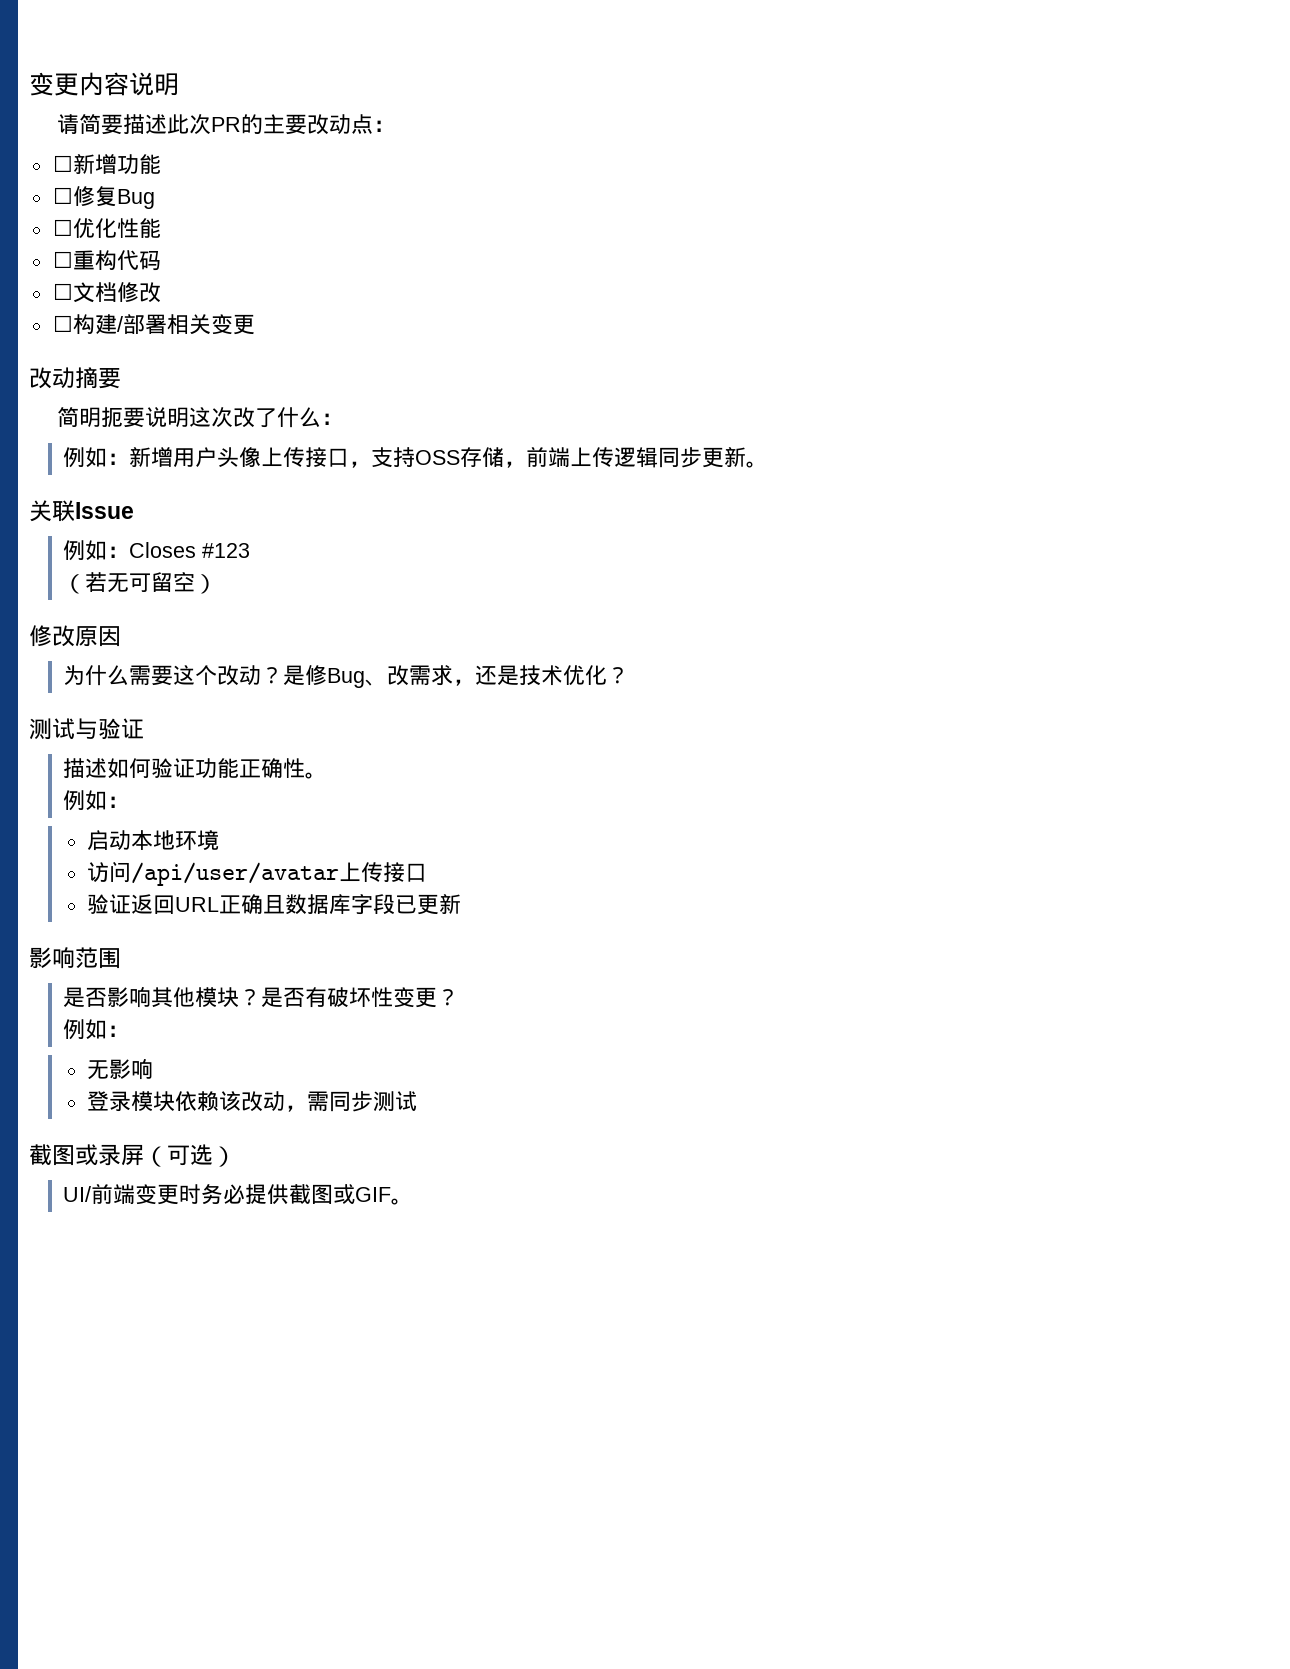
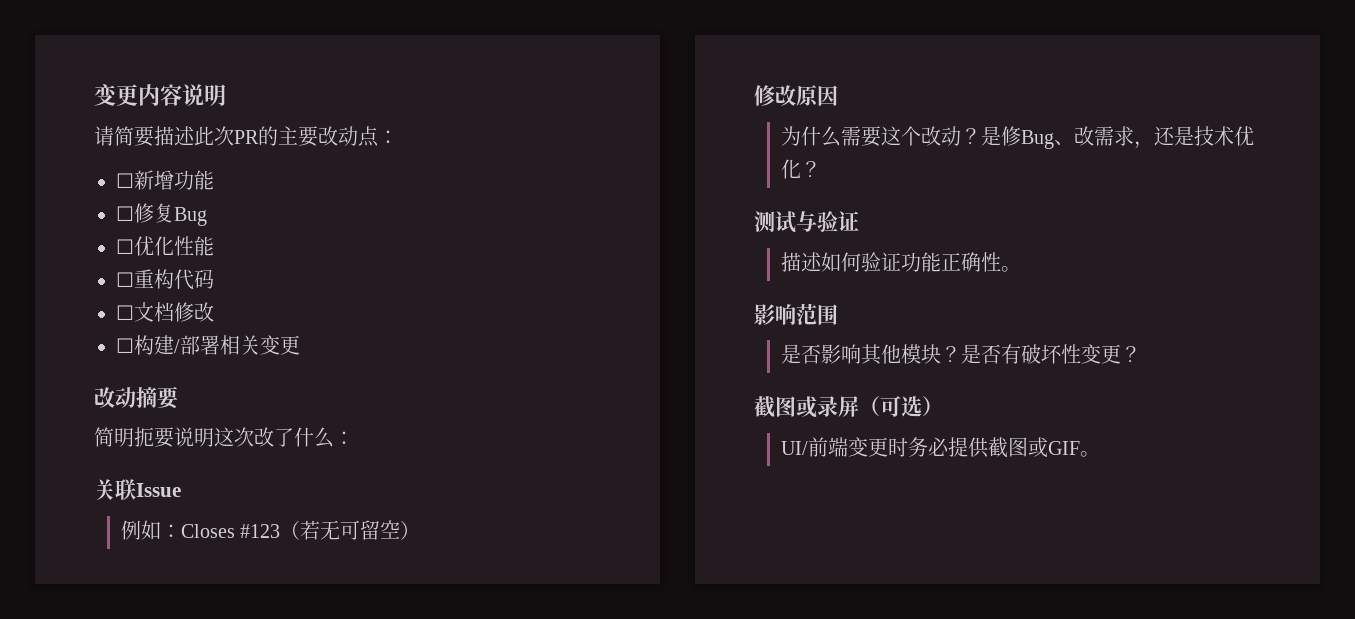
[63,446,769,468] // 例如：新增用户头像上传接口，支持OSS存储，前端上传逻辑同步更新。 -> (354, 438) none
(251, 550) // -> (281, 531) none
[63,790,130,811] [87,830,220,851] [87,861,428,886] [87,894,462,915] // 例如： // 启动本地环境 // 访问/api/user/avatar上传接口 // 验证返回URL正确且数据库字段已更新 -> (1021, 269) none
[63,1019,130,1040] [87,1058,154,1080] [87,1091,418,1112] // 例如： // 无影响 // 登录模块依赖该改动，需同步测试 -> (1141, 354) none

